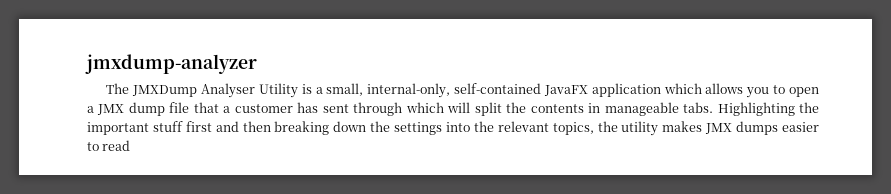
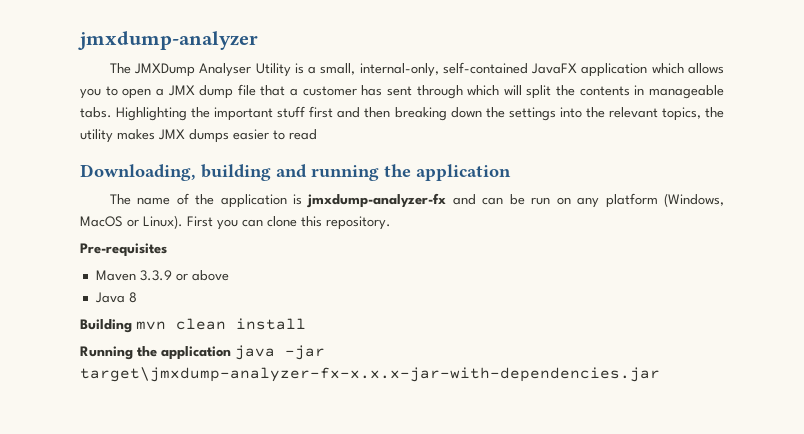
(131, 145) none -> [80,164,511,181] [109,193,724,208] [80,215,391,230] [80,243,167,257] [95,270,229,281] [94,292,137,303] [80,318,306,333] [80,345,325,360] [80,367,660,382] // Downloading, building and running the application // The name of the application is jmxdump-analyzer-fx and can be run on any platform (Windows, MacOS or Linux). First you can clone this repository. // Pre-requisites // Maven 3.3.9 or above // Java 8 // Building mvn clean install // Running the application java -jar target\jmxdump-analyzer-fx-x.x.x-jar-with-dependencies.jar

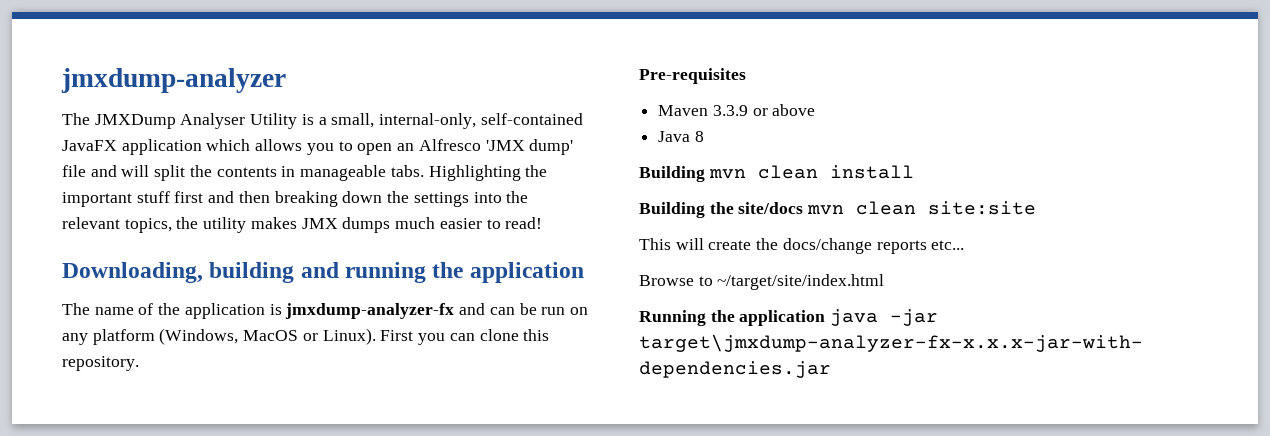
[155,84,500,99] a JMX dump file that a customer has sent through which -> [397,139,574,155] [62,165,117,177] an Alfresco 'JMX dump' file and
(229, 136) none -> [395,217,436,229] much
[289,129,317,140] read -> [505,217,543,229] read!
(306, 324) none -> [639,201,1037,218] [639,238,965,254] [639,274,885,290] // Building the site/docs mvn clean site:site // This will create the docs/change reports etc... // Browse to ~/target/site/index.html

